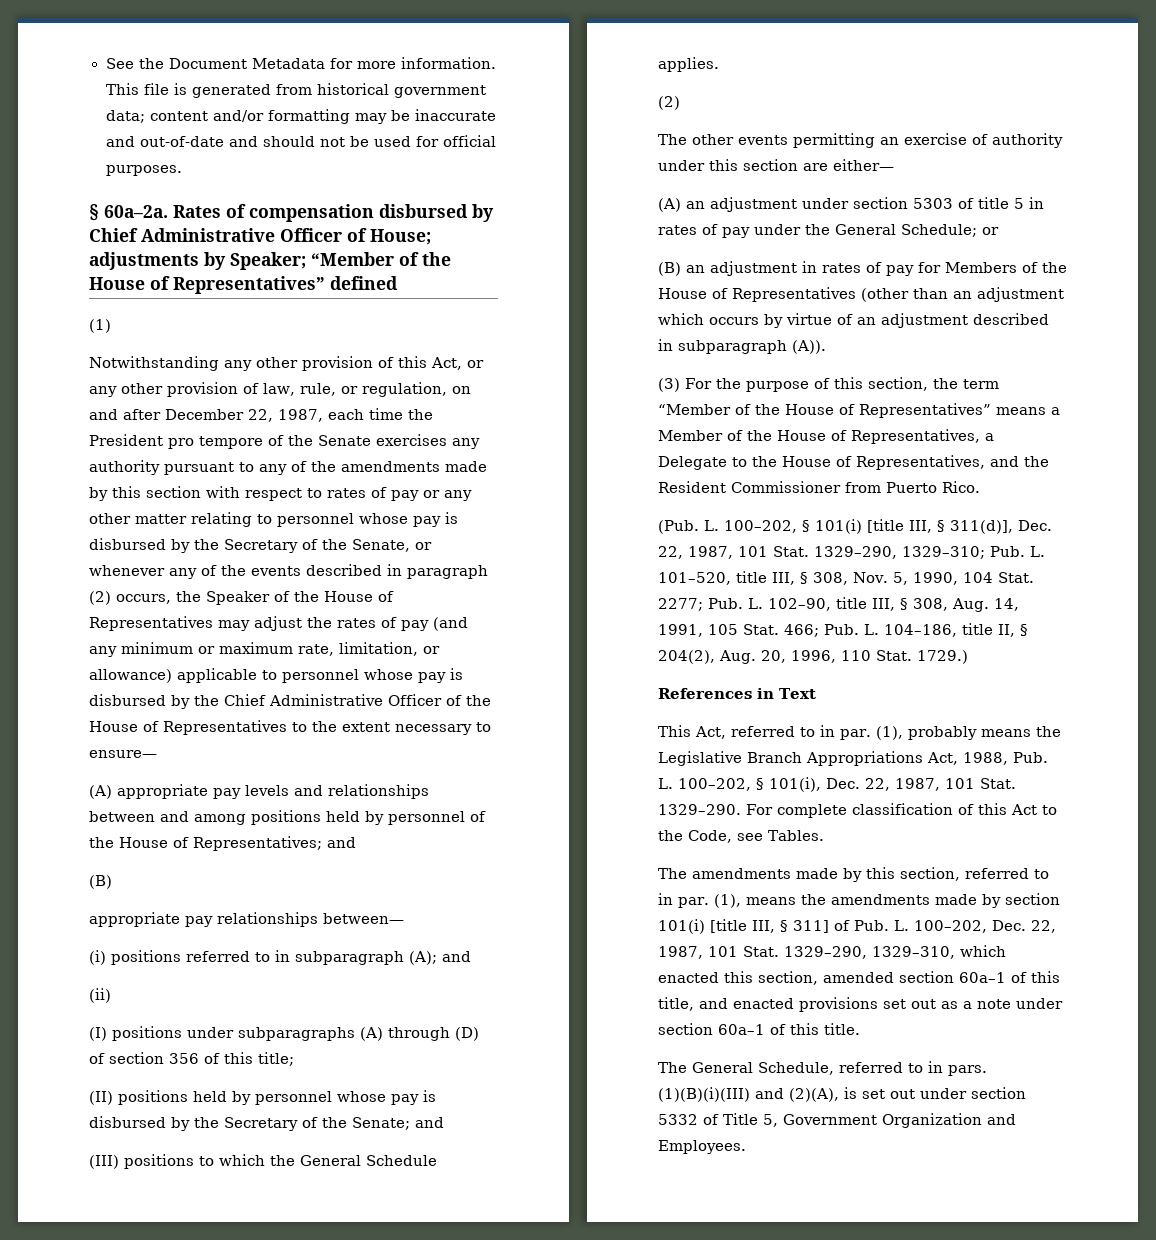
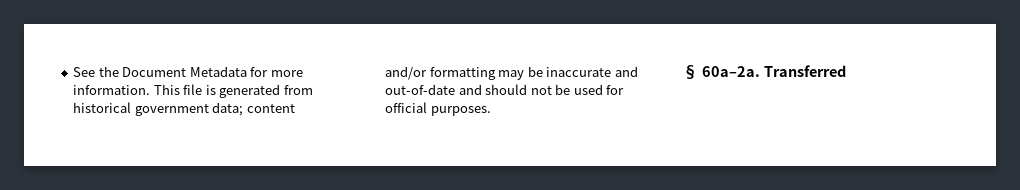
[173,204,494,222] [89,228,431,245] [89,252,451,270] [89,276,398,294] [89,319,111,333] [89,356,484,371] [89,382,471,397] [89,408,433,422] [89,434,480,449] [89,460,487,475] [89,486,472,501] [89,512,458,527] [89,538,432,553] [89,564,488,579] [89,591,394,605] [89,616,468,631] [89,642,440,657] [89,668,463,683] [89,694,491,709] [89,720,491,735] [89,750,157,758] [89,784,429,799] [89,810,486,825] [89,836,356,851] [89,875,112,889] [89,912,404,927] [89,950,471,965] [89,988,111,1003] [89,1026,479,1041] [89,1052,294,1066] [89,1090,436,1105] [89,1116,444,1131] [89,1154,437,1169] [658,57,719,72] [658,96,680,110] [658,133,1063,148] [658,159,894,171] [658,197,1044,212] [658,224,999,238] [658,261,1067,276] [658,287,1064,302] [658,313,1049,328] [658,339,826,354] [658,377,999,392] [658,403,1060,418] [658,429,994,444] [658,455,1049,470] [658,481,980,493] [658,519,1052,534] [658,546,1045,559] [658,571,1034,585] [658,597,1019,612] [658,623,1028,637] [658,650,968,664] [658,688,816,699] [658,725,1061,740] [658,751,1048,766] [658,777,1016,792] [658,803,1057,818] [658,830,824,843] [658,867,1049,882] [658,893,1060,908] [658,919,1056,934] [658,945,1006,959] [658,971,1060,985] [658,997,1063,1012] [658,1023,860,1035] [658,1061,987,1076] [658,1087,1026,1102] [658,1113,1016,1128] [658,1140,746,1154] Rates of compensation disbursed by Chief Administrative Officer of House; adjustments by Speaker; “Member of the House of Representatives” defined // (1) // Notwithstanding any other provision of this Act, or any other provision of law, rule, or regulation, on and after December 22, 1987, each time the President pro tempore of the Senate exercises any authority pursuant to any of the amendments made by this section with respect to rates of pay or any other matter relating to personnel whose pay is disbursed by the Secretary of the Senate, or whenever any of the events described in paragraph (2) occurs, the Speaker of the House of Representatives may adjust the rates of pay (and any minimum or maximum rate, limitation, or allowance) applicable to personnel whose pay is disbursed by the Chief Administrative Officer of the House of Representatives to the extent necessary to ensure— // (A) appropriate pay levels and relationships between and among positions held by personnel of the House of Representatives; and // (B) // appropriate pay relationships between— // (i) positions referred to in subparagraph (A); and // (ii) // (I) positions under subparagraphs (A) through (D) of section 356 of this title; // (II) positions held by personnel whose pay is disbursed by the Secretary of the Senate; and // (III) positions to which the General Schedule applies. // (2) // The other events permitting an exercise of authority under this section are either— // (A) an adjustment under section 5303 of title 5 in rates of pay under the General Schedule; or // (B) an adjustment in rates of pay for Members of the House of Representatives (other than an adjustment which occurs by virtue of an adjustment described in subparagraph (A)). // (3) For the purpose of this section, the term “Member of the House of Representatives” means a Member of the House of Representatives, a Delegate to the House of Representatives, and the Resident Commissioner from Puerto Rico. // (Pub. L. 100–202, § 101(i) [title III, § 311(d)], Dec. 22, 1987, 101 Stat. 1329–290, 1329–310; Pub. L. 101–520, title III, § 308, Nov. 5, 1990, 104 Stat. 2277; Pub. L. 102–90, title III, § 308, Aug. 14, 1991, 105 Stat. 466; Pub. L. 104–186, title II, § 204(2), Aug. 20, 1996, 110 Stat. 1729.) // References in Text // This Act, referred to in par. (1), probably means the Legislative Branch Appropriations Act, 1988, Pub. L. 100–202, § 101(i), Dec. 22, 1987, 101 Stat. 1329–290. For complete classification of this Act to the Code, see Tables. // The amendments made by this section, referred to in par. (1), means the amendments made by section 101(i) [title III, § 311] of Pub. L. 100–202, Dec. 22, 1987, 101 Stat. 1329–290, 1329–310, which enacted this section, amended section 60a–1 of this title, and enacted provisions set out as a note under section 60a–1 of this title. // The General Schedule, referred to in pars. (1)(B)(i)(III) and (2)(A), is set out under section 5332 of Title 5, Government Organization and Employees. -> [763,65,846,77] Transferred

